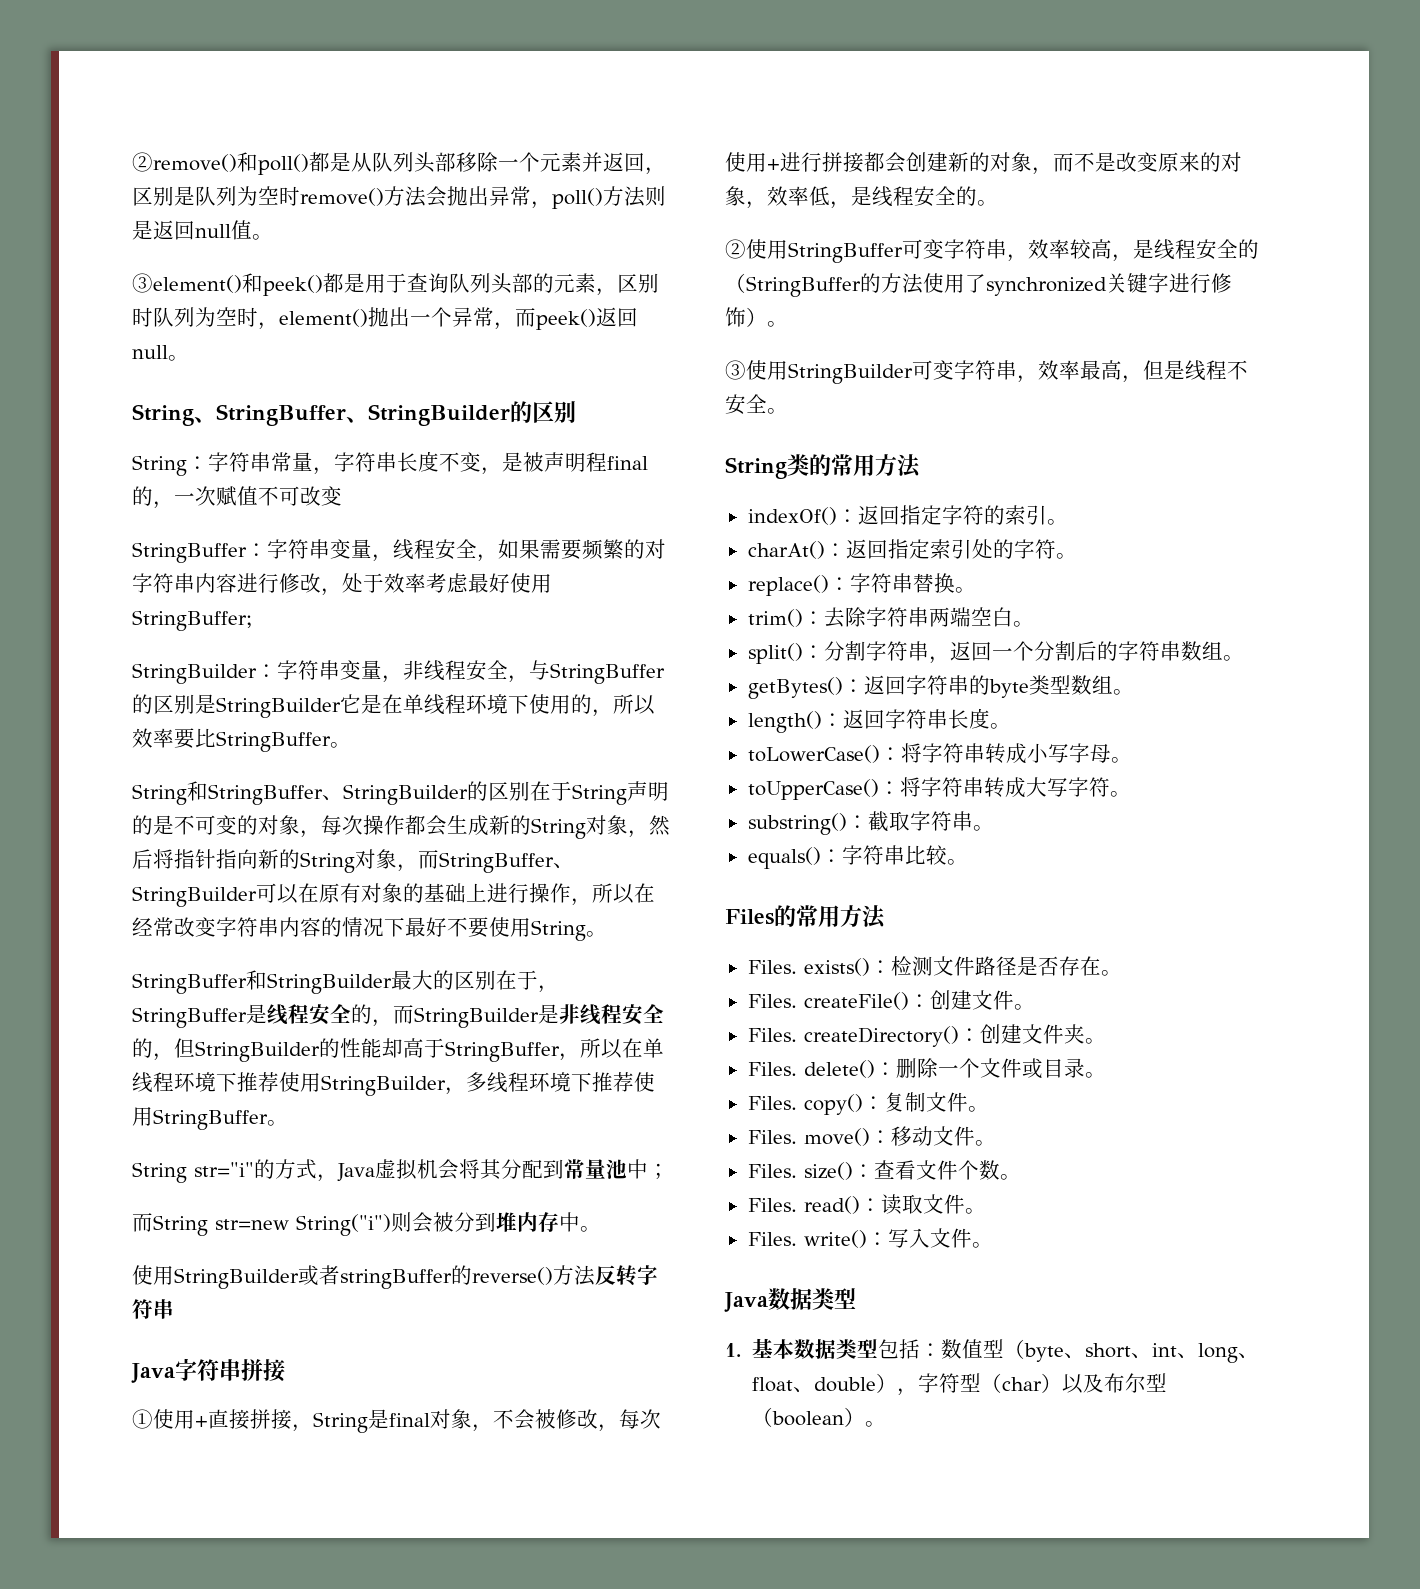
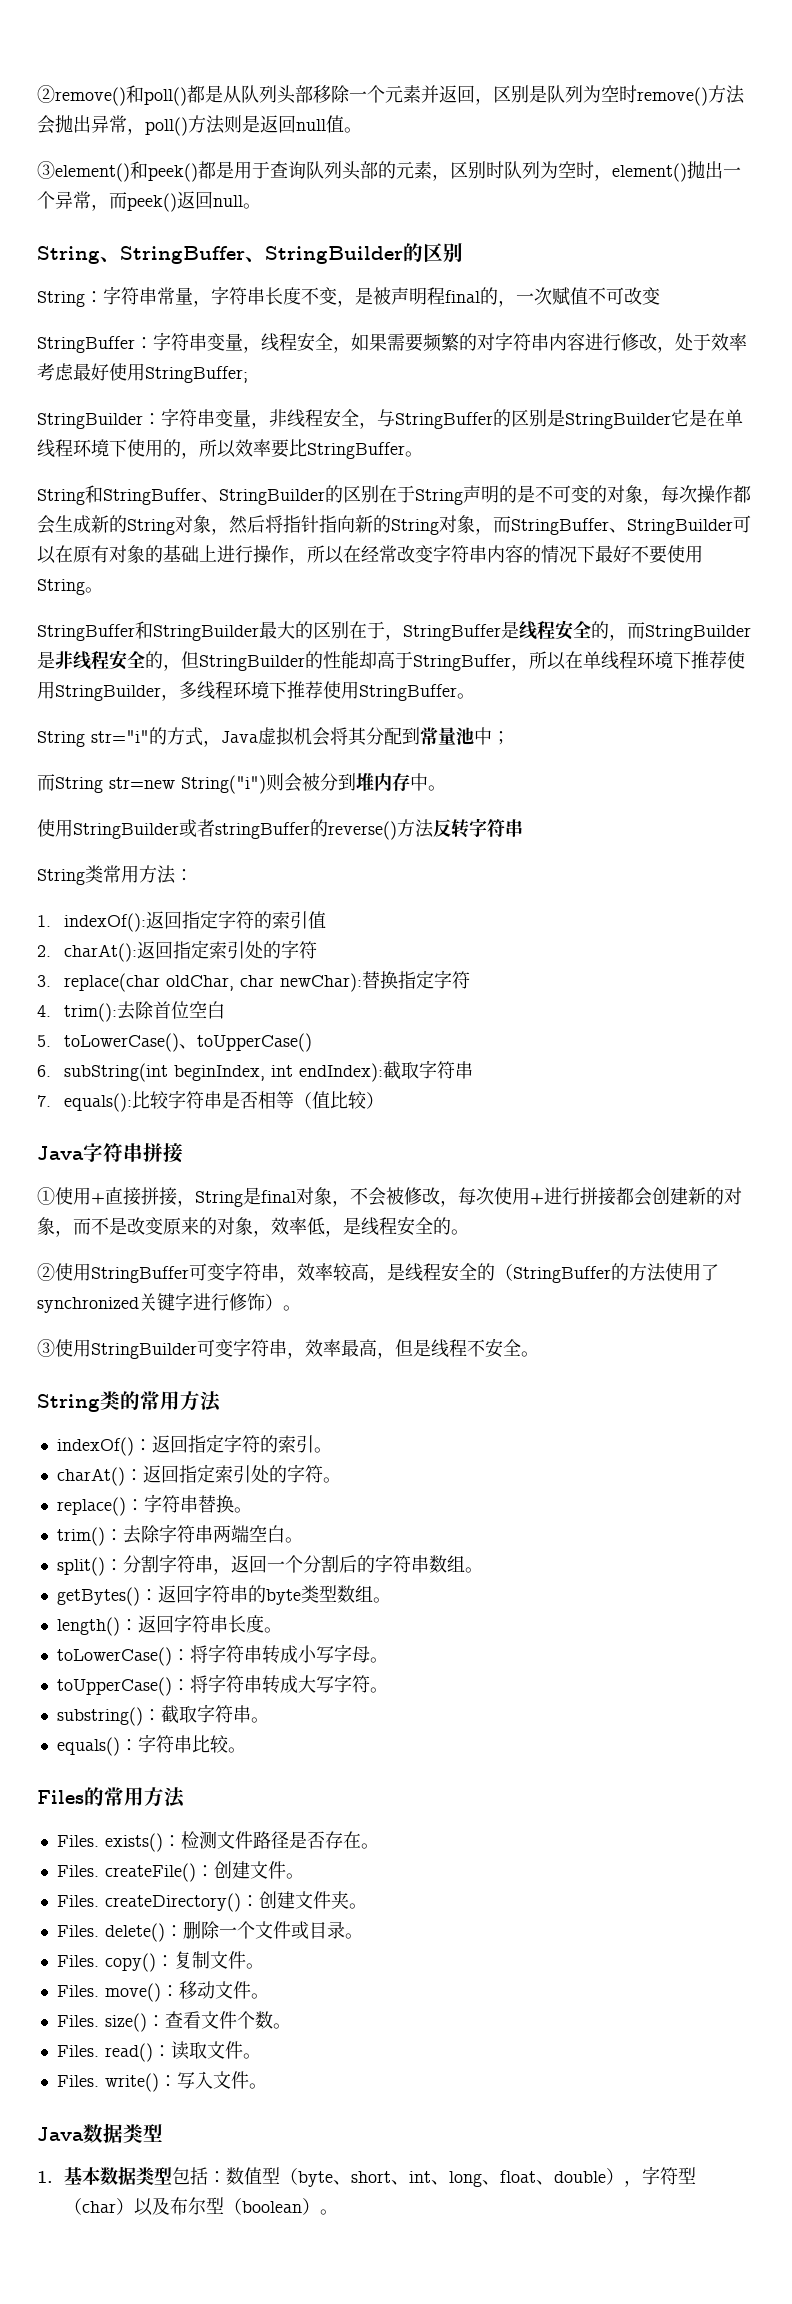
(174, 1309) none -> [37,865,193,885] [37,910,327,932] [37,940,318,962] [37,970,471,992] [37,1001,226,1022] [37,1033,313,1052] [37,1060,474,1082] [37,1090,385,1112] // String类常用方法： // 1. indexOf():返回指定字符的索引值 // 2. charAt():返回指定索引处的字符 // 3. replace(char oldChar, char newChar):替换指定字符 // 4. trim():去除首位空白 // 5. toLowerCase()、toUpperCase() // 6. subString(int beginIndex, int endIndex):截取字符串 // 7. equals():比较字符串是否相等（值比较）

